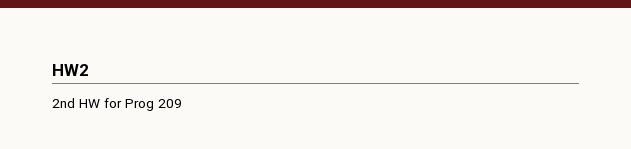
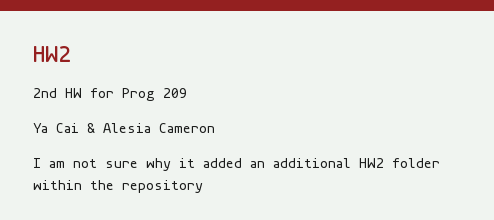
(182, 103) none -> [33,123,215,133] [33,158,440,171] [33,180,203,193] // Ya Cai & Alesia Cameron // I am not sure why it added an additional HW2 folder within the repository

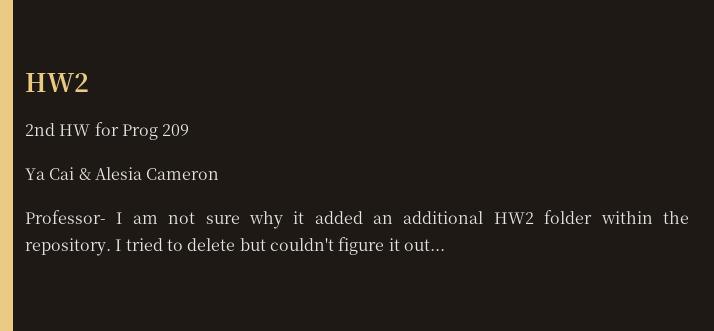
(215, 128) none -> [25,210,106,224] Professor-
[122,180,203,193] repository -> [25,237,445,256] repository. I tried to delete but couldn't figure it out...

